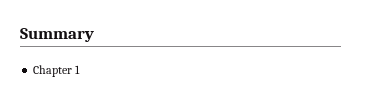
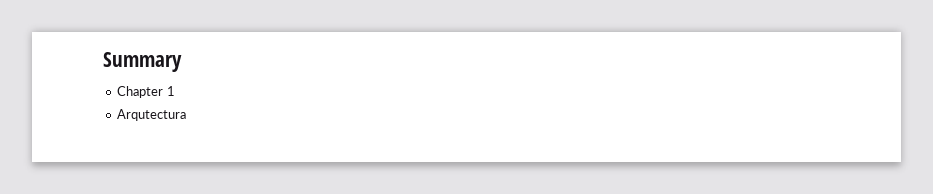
(81, 69) none -> [117,109,187,121] // Arqutectura

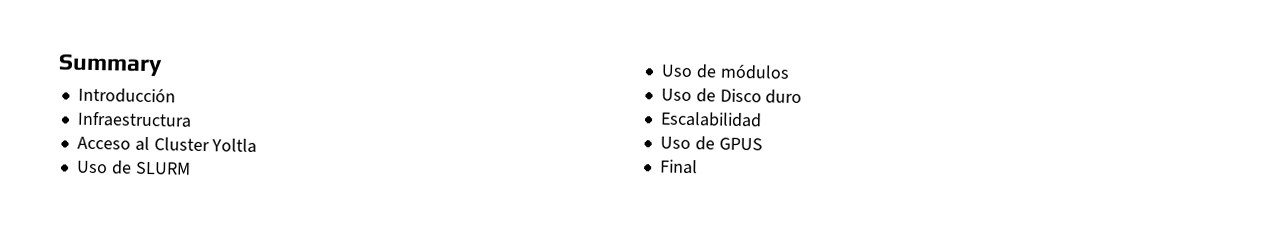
[117,86,175,98] [117,109,187,121] Chapter 1 // Arqutectura -> [77,86,176,104] [76,111,192,128] [76,136,258,154] [75,160,191,175] [660,63,790,80] [660,88,803,105] [659,111,762,128] [659,136,763,151] [659,159,698,175] Introducción // Infraestructura // Acceso al Cluster Yoltla // Uso de SLURM // Uso de módulos // Uso de Disco duro // Escalabilidad // Uso de GPUS // Final

